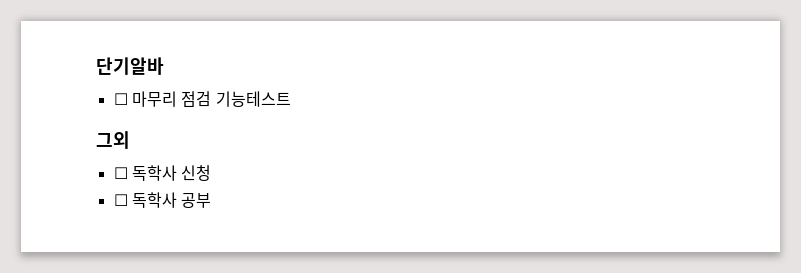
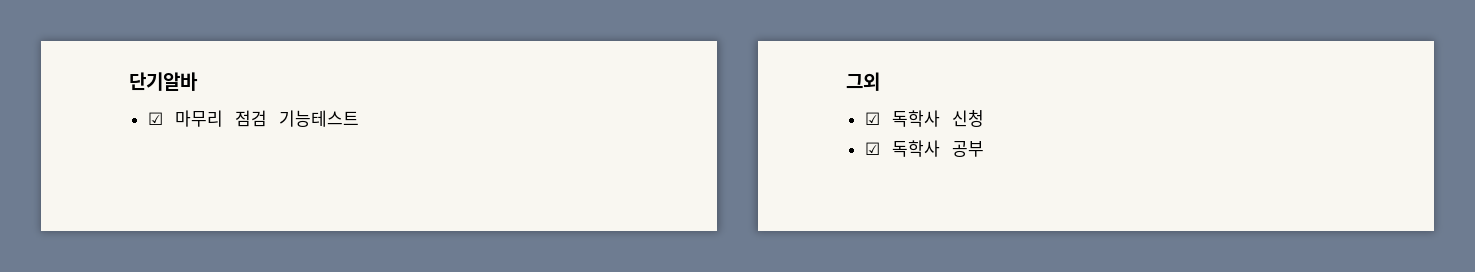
[113,93,128,105] ☐ -> [147,112,163,125] ☑
[113,167,128,179] ☐ -> [864,112,880,125] ☑
[113,194,128,206] ☐ -> [864,142,880,155] ☑

